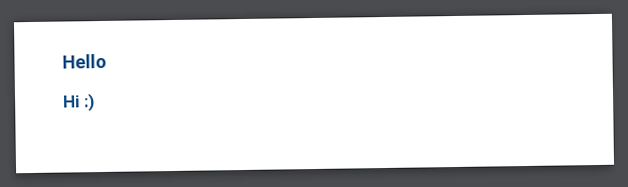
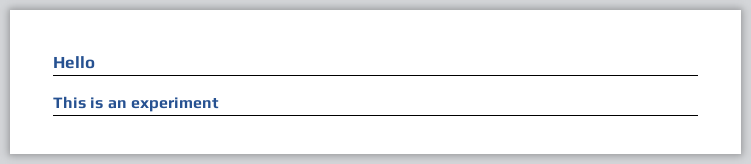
[63,93,95,112] Hi :) -> [53,96,219,112] This is an experiment

